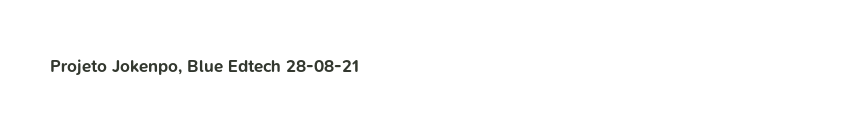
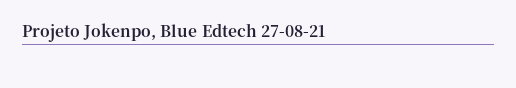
[286,60,359,72] 28-08-21 -> [260,25,325,37] 27-08-21

